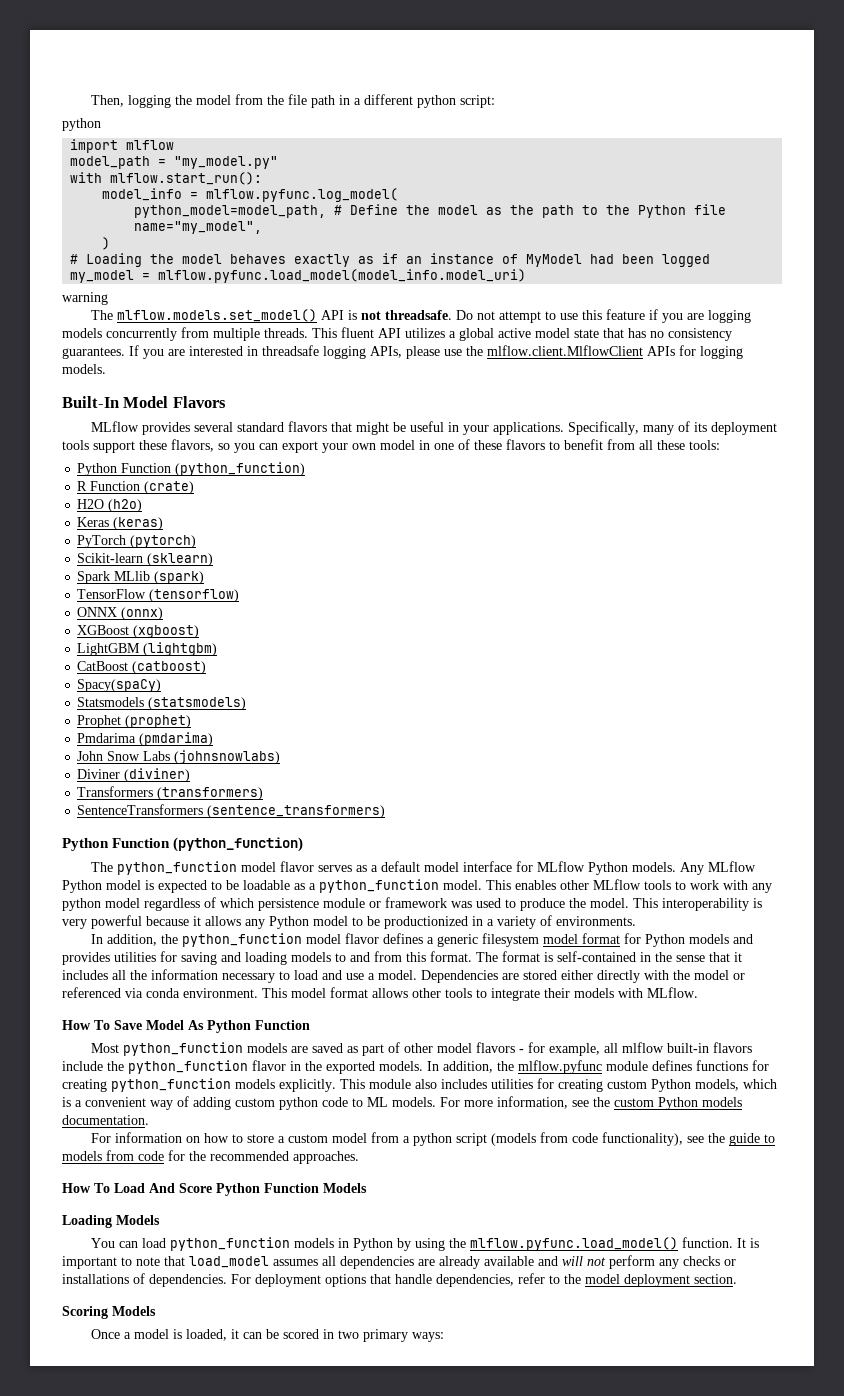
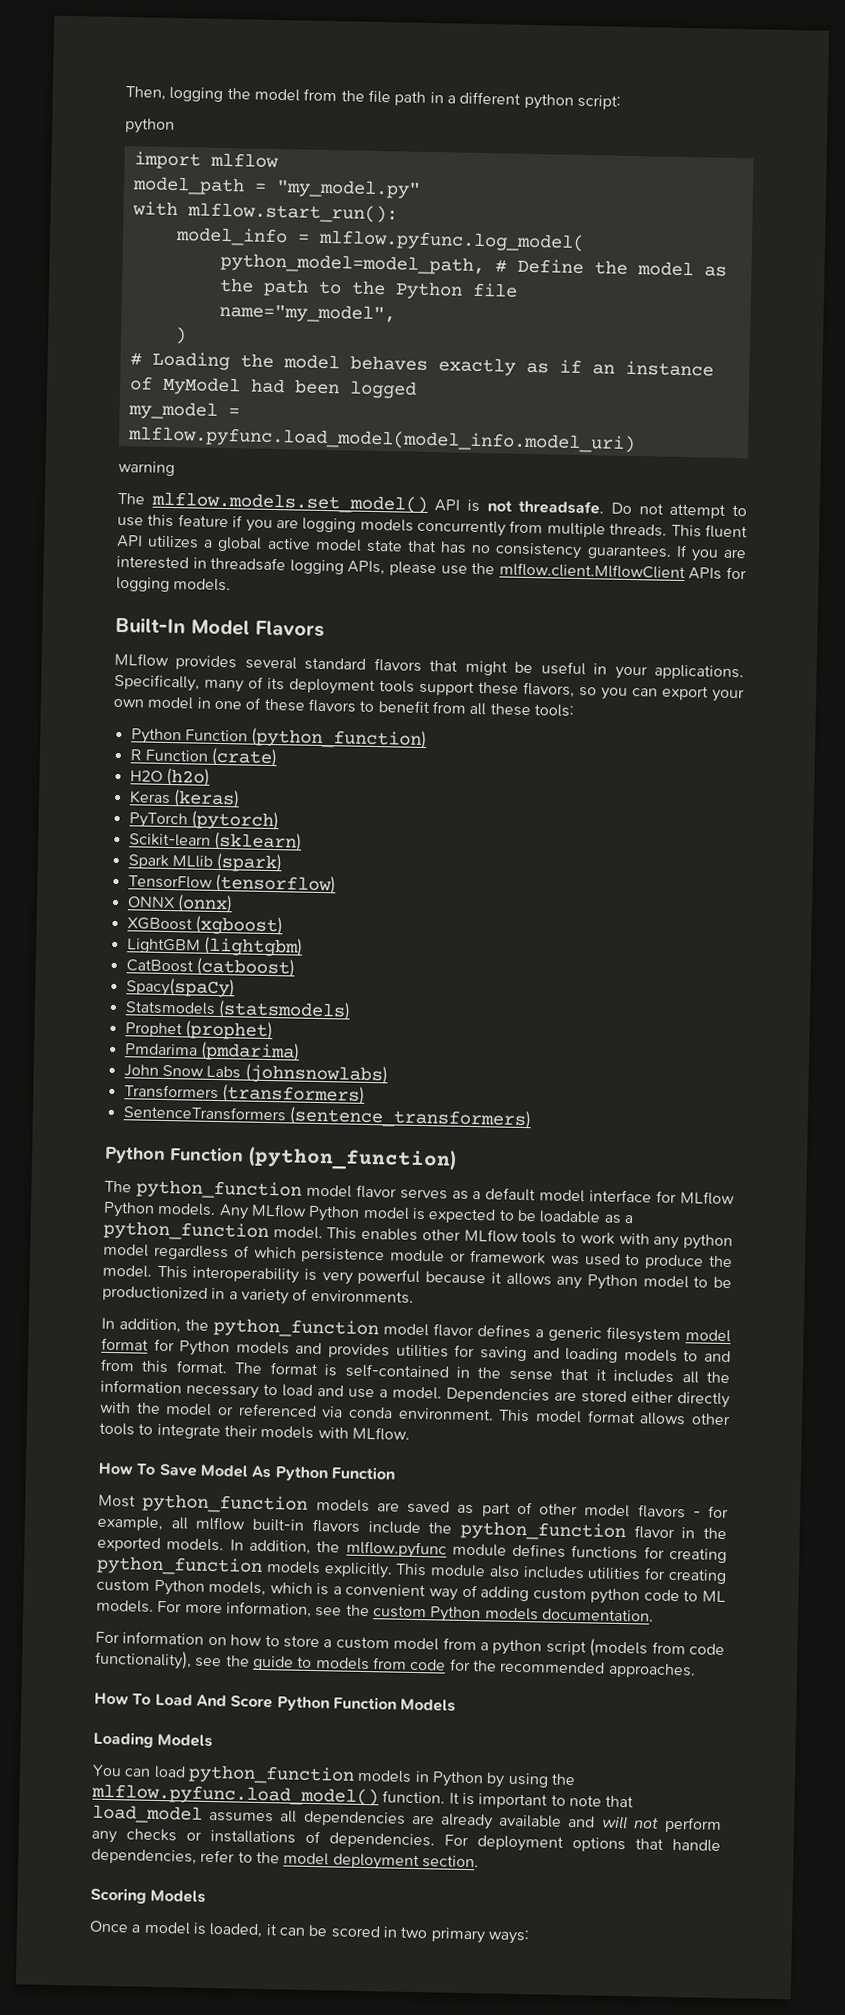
[77,768,191,782] // Diviner (diviner) -> (388, 1074) none

